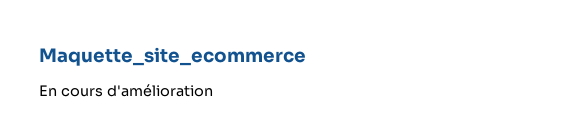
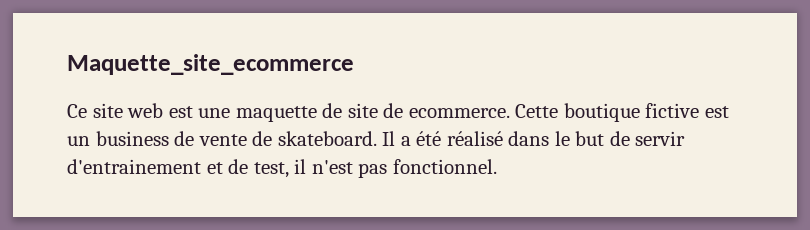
[39,84,213,97] En cours d'amélioration -> [67,103,729,122] [67,131,686,146] [67,159,497,178] Ce site web est une maquette de site de ecommerce. Cette boutique fictive est un business de vente de skateboard. Il a été réalisé dans le but de servir d'entrainement et de test, il n'est pas fonctionnel.

